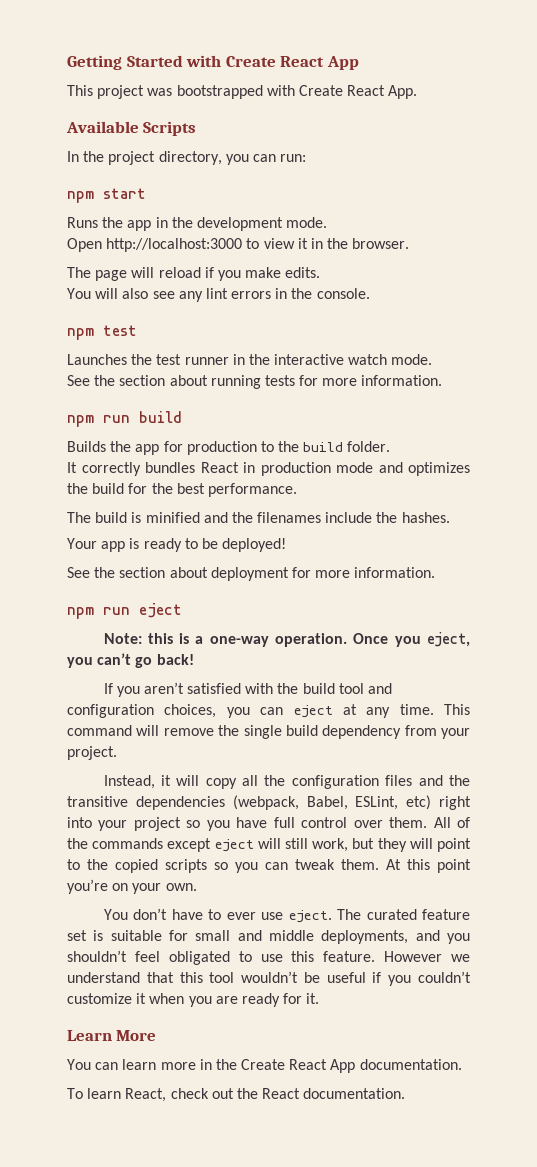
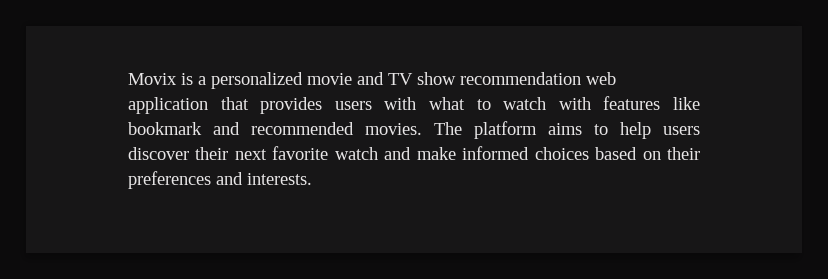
[67,55,359,70] [67,85,418,99] [66,121,197,136] [67,151,307,165] [67,188,146,203] [67,217,328,231] [67,238,410,252] [67,267,321,281] [67,288,370,302] [67,325,137,340] [67,354,433,365] [67,375,443,389] [67,411,182,427] [67,441,391,455] [67,462,470,476] [67,483,297,497] [67,512,450,523] [67,538,287,552] [67,567,436,581] [67,603,182,619] [103,632,470,647] [67,653,194,668] [103,682,393,697] [67,704,470,718] [67,725,470,739] [67,746,117,760] [103,775,471,789] [67,795,471,810] [67,817,470,831] [67,838,471,852] [67,859,471,873] [67,879,197,894] [103,908,470,923] [67,930,470,944] [67,950,470,965] [67,971,471,986] [67,993,320,1007] [67,1030,157,1041] [67,1059,462,1073] [67,1088,406,1102] Getting Started with Create React App // This project was bootstrapped with Create React App. // Available Scripts // In the project directory, you can run: // npm start // Runs the app in the development mode. // Open http://localhost:3000 to view it in the browser. // The page will reload if you make edits. // You will also see any lint errors in the console. // npm test // Launches the test runner in the interactive watch mode. // See the section about running tests for more information. // npm run build // Builds the app for production to the build folder. // It correctly bundles React in production mode and optimizes the build for the best performance. // The build is minified and the filenames include the hashes. // Your app is ready to be deployed! // See the section about deployment for more information. // npm run eject // Note: this is a one-way operation. Once you eject, you can’t go back! // If you aren’t satisfied with the build tool and configuration choices, you can eject at any time. This command will remove the single build dependency from your project. // Instead, it will copy all the configuration files and the transitive dependencies (webpack, Babel, ESLint, etc) right into your project so you have full control over them. All of the commands except eject will still work, but they will point to the copied scripts so you can tweak them. At this point you’re on your own. // You don’t have to ever use eject. The curated feature set is suitable for small and middle deployments, and you shouldn’t feel obligated to use this feature. However we understand that this tool wouldn’t be useful if you couldn’t customize it when you are ready for it. // Learn More // You can learn more in the Create React App documentation. // To learn React, check out the React documentation. -> [128,72,616,89] [128,96,701,114] [128,121,700,139] [128,146,700,160] [128,171,312,189] Movix is a personalized movie and TV show recommendation web application that provides users with what to watch with features like bookmark and recommended movies. The platform aims to help users discover their next favorite watch and make informed choices based on their preferences and interests.

